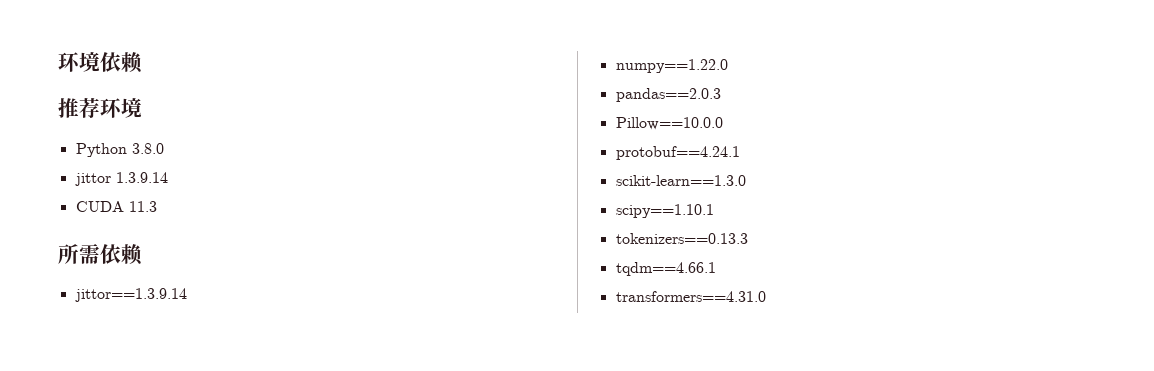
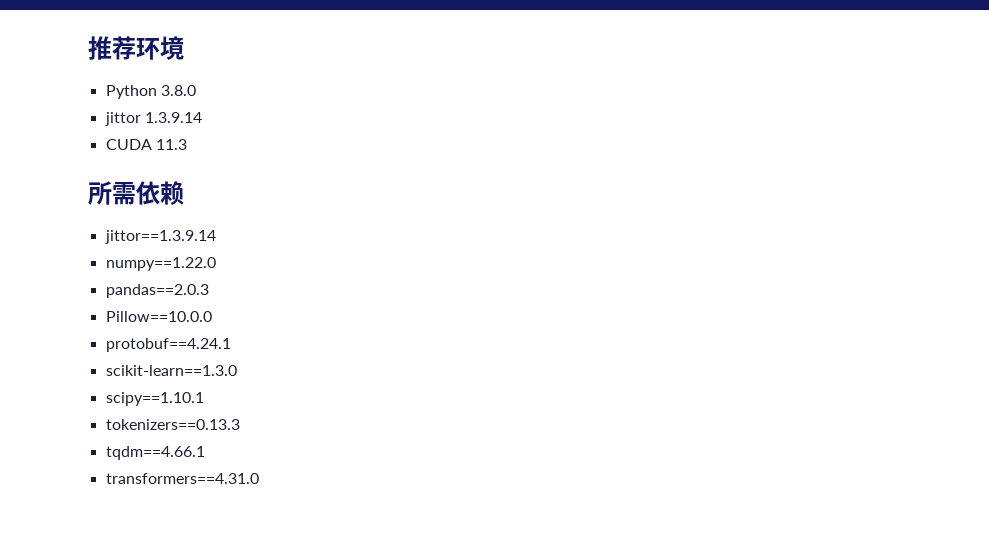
[58,52,143,73] 环境依赖 // -> (88, 48) none

